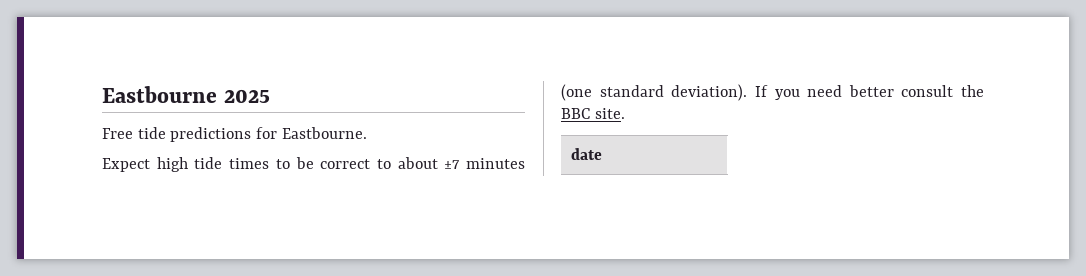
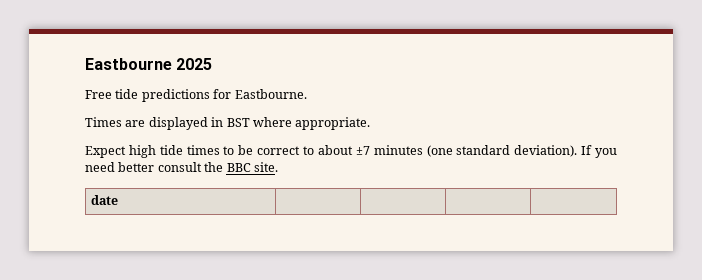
(367, 133) none -> [85,117,371,130] // Times are displayed in BST where appropriate.

